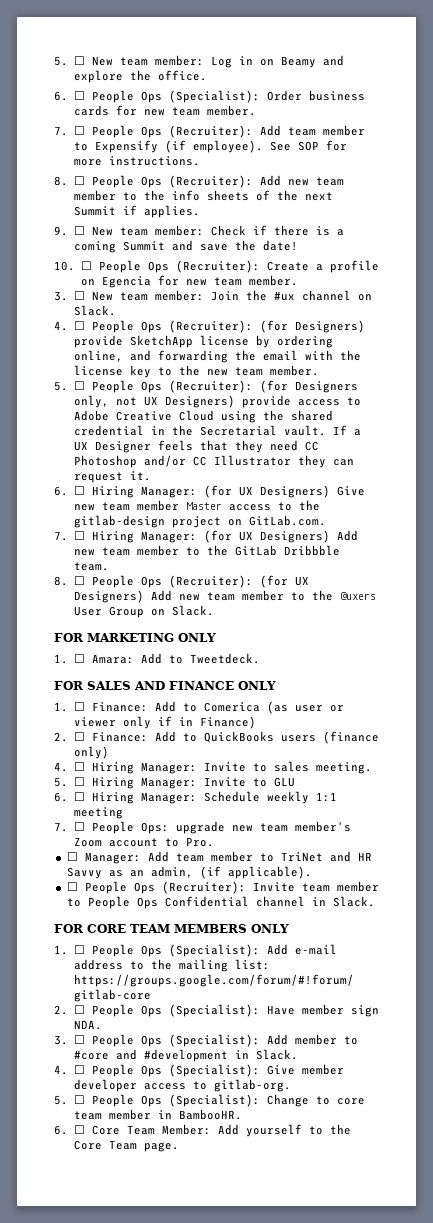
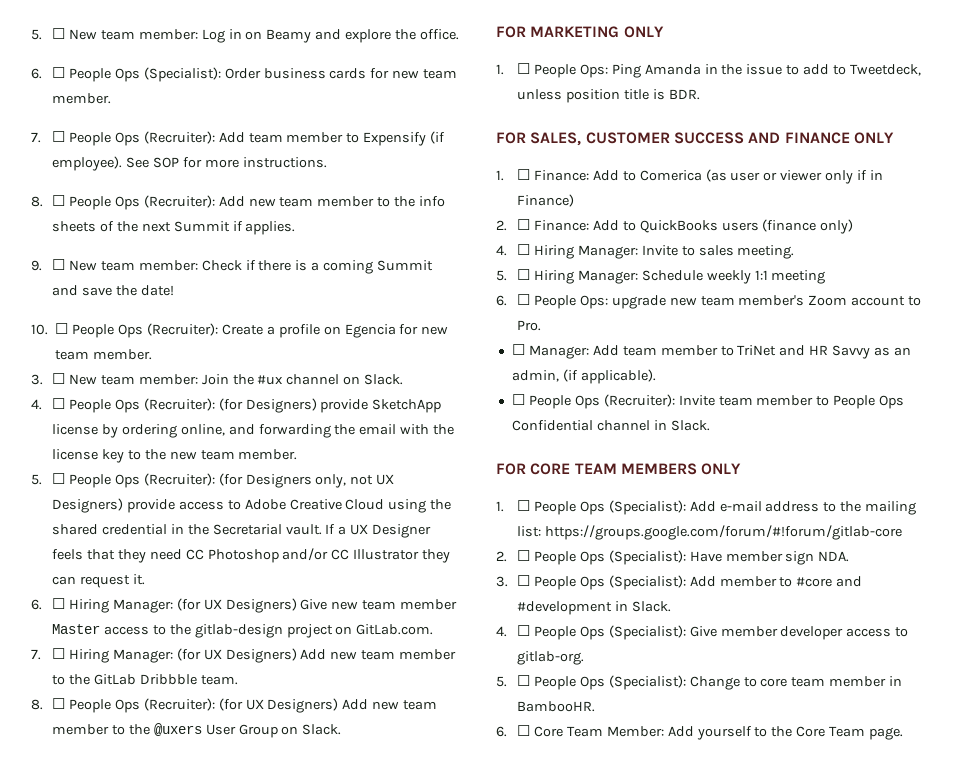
[91,653,260,664] [54,681,131,690] Amara: Add to Tweetdeck. // FOR SALES -> [533,64,922,78] [516,89,700,103] [496,132,744,146] People Ops: Ping Amanda in the issue to add to Tweetdeck, unless position title is BDR. // FOR SALES, CUSTOMER SUCCESS
[203,777,295,787] [54,792,197,804] Invite to GLU // 6. ☐ Hiring Manager: -> (638, 277) none
[54,822,68,832] 7. -> [496,295,507,306] 6.

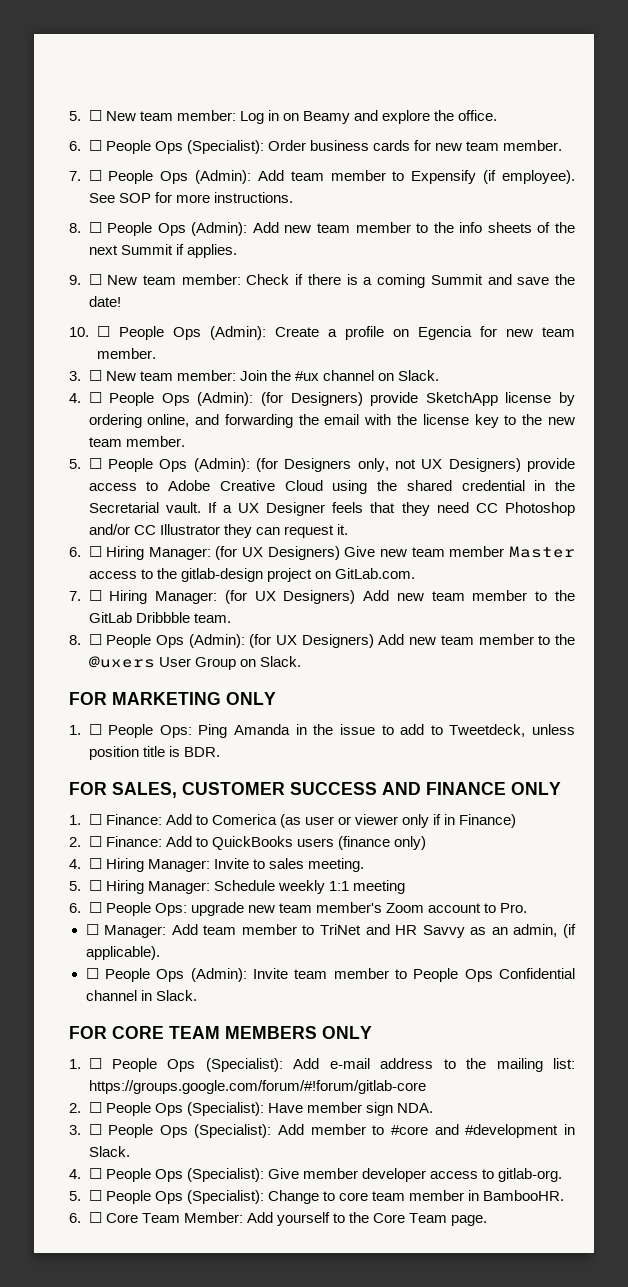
[143,131,215,144] (Recruiter): -> [195,170,252,184] (Admin):
[143,195,215,208] (Recruiter): -> [191,222,248,236] (Admin):
[146,323,218,336] (Recruiter): -> [209,326,266,340] (Admin):
[143,398,215,411] (Recruiter): -> [197,392,254,406] (Admin):
[143,473,215,486] (Recruiter): -> [193,458,250,472] (Admin):
[143,698,215,711] (Recruiter): -> [188,634,245,648] (Admin):
[603,394,675,407] (Recruiter): -> [190,968,247,982] (Admin):

